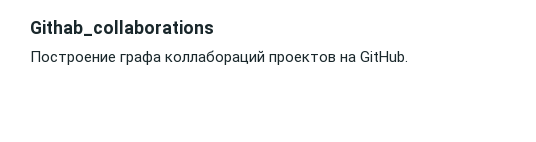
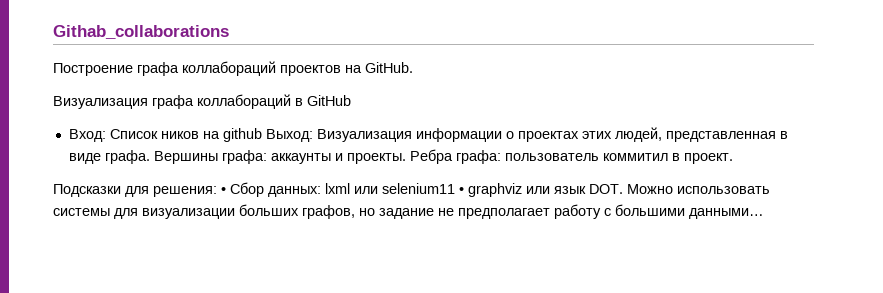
(409, 56) none -> [53,94,351,109] [68,127,788,142] [68,149,733,164] [53,182,770,197] [53,204,764,219] // Визуализация графа коллабораций в GitHub // Вход: Список ников на github Выход: Визуализация информации о проектах этих людей, представленная в виде графа. Вершины графа: аккаунты и проекты. Ребра графа: пользователь коммитил в проект. // Подсказки для решения: • Сбор данных: lxml или selenium11 • graphviz или язык DOT. Можно использовать системы для визуализации больших графов, но задание не предполагает работу с большими данными…

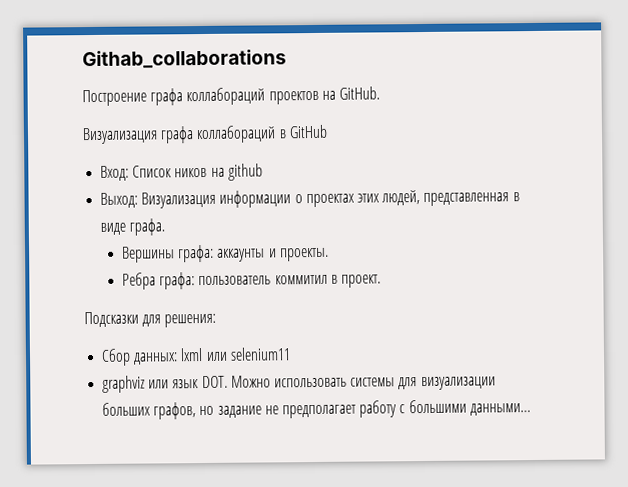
(262, 135) none -> (263, 172) //
(150, 157) none -> (166, 227) //
(406, 158) none -> (329, 254) //
[221,187,226,194] • -> (217, 320) //
[459,187,464,194] • -> (291, 354) //

